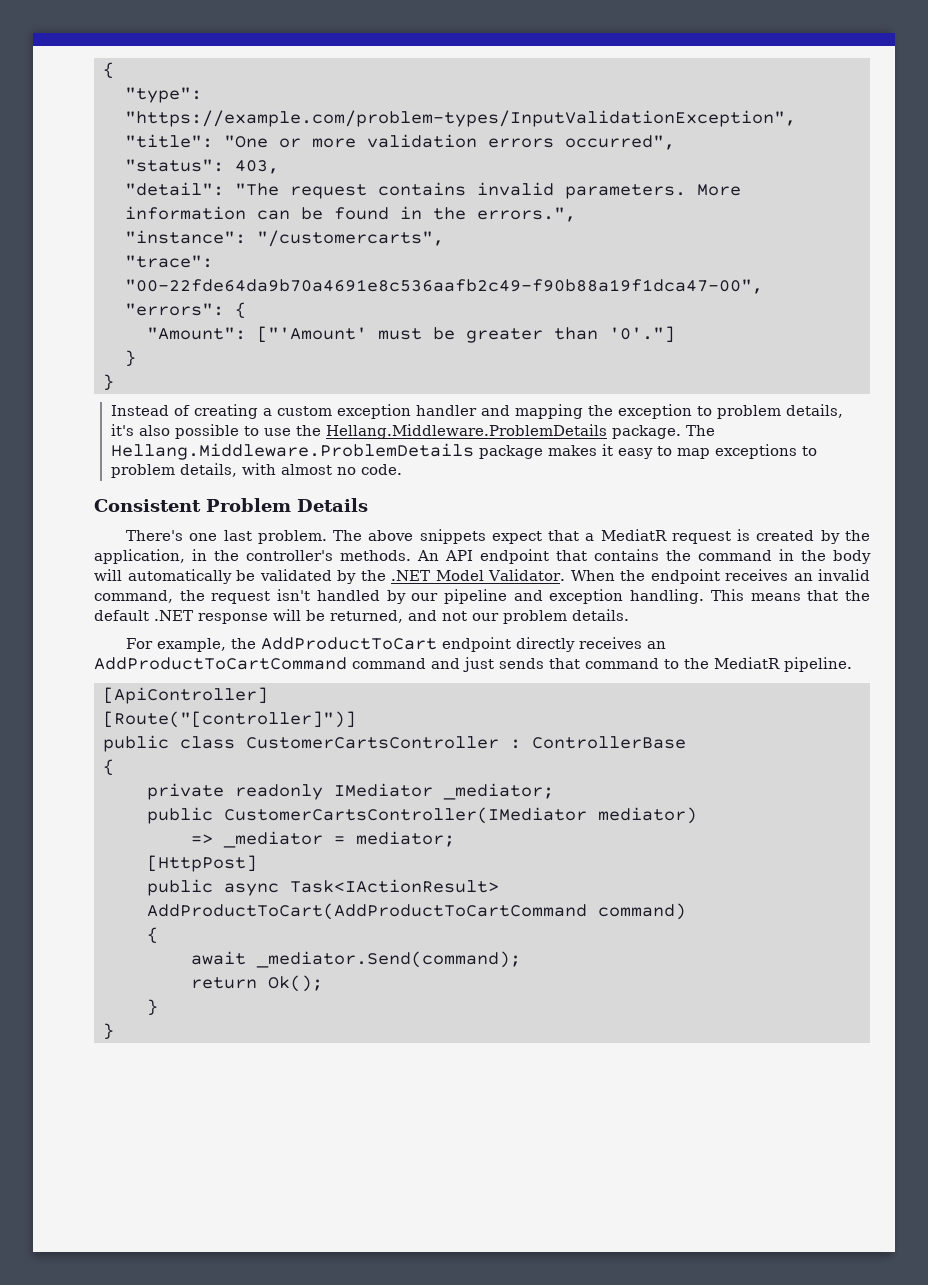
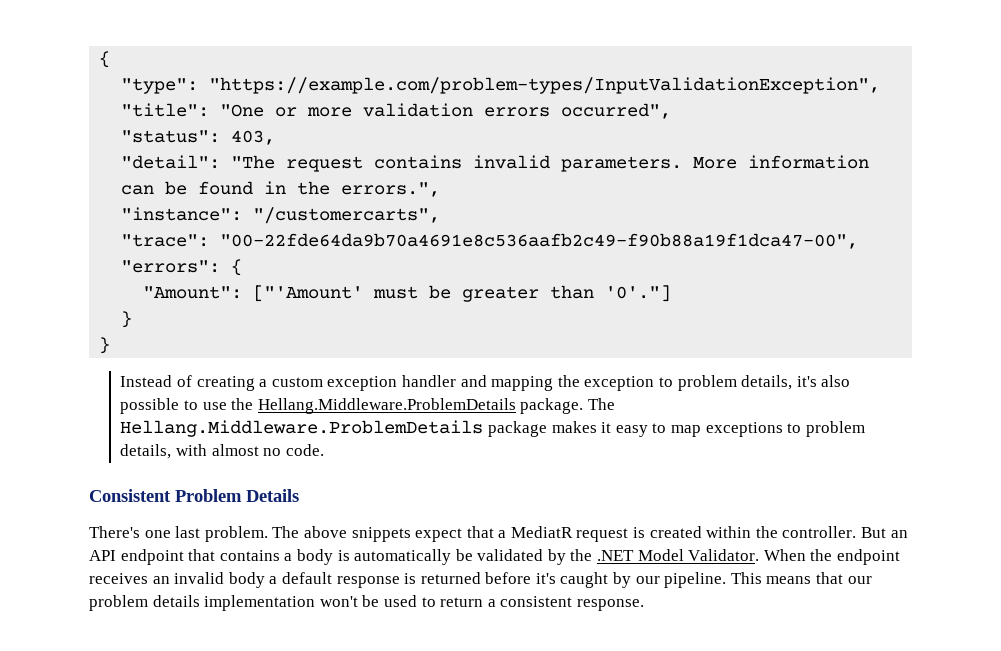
[820,530,870,544] [94,549,871,564] [94,569,122,581] by the application, in the controller's methods. An API endpoint that contains the command in the body will -> [706,526,908,538] [89,549,350,565] within the controller. But an API endpoint that contains a body is
[94,589,870,604] [94,609,629,624] [126,637,667,652] [94,657,852,672] [103,687,268,704] [103,711,356,728] [103,735,686,752] [103,759,114,776] [147,783,554,800] [147,807,697,824] [191,831,455,848] [147,855,257,872] [147,879,499,896] [147,903,686,920] [147,927,158,944] [191,951,521,968] [191,975,323,992] [147,999,158,1016] [103,1023,114,1040] command, the request isn't handled by our pipeline and exception handling. This means that the default .NET response will be returned, and not our problem details. // For example, the AddProductToCart endpoint directly receives an AddProductToCartCommand command and just sends that command to the MediatR pipeline. // [ApiController] // [Route("[controller]")] // public class CustomerCartsController : ControllerBase // { // private readonly IMediator _mediator; // public CustomerCartsController(IMediator mediator) // => _mediator = mediator; // [HttpPost] // public async Task<IActionResult> AddProductToCart(AddProductToCartCommand command) // { // await _mediator.Send(command); // return Ok(); // } // } -> [228,572,872,588] [89,595,644,611] body a default response is returned before it's caught by our pipeline. This means that our problem details implementation won't be used to return a consistent response.

